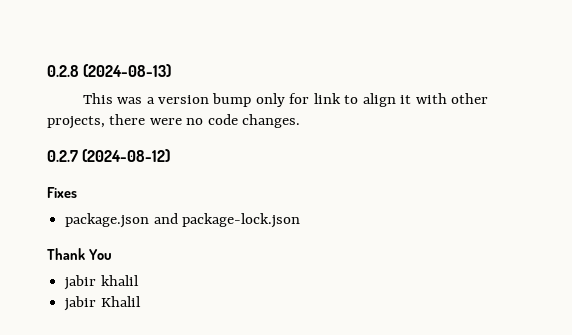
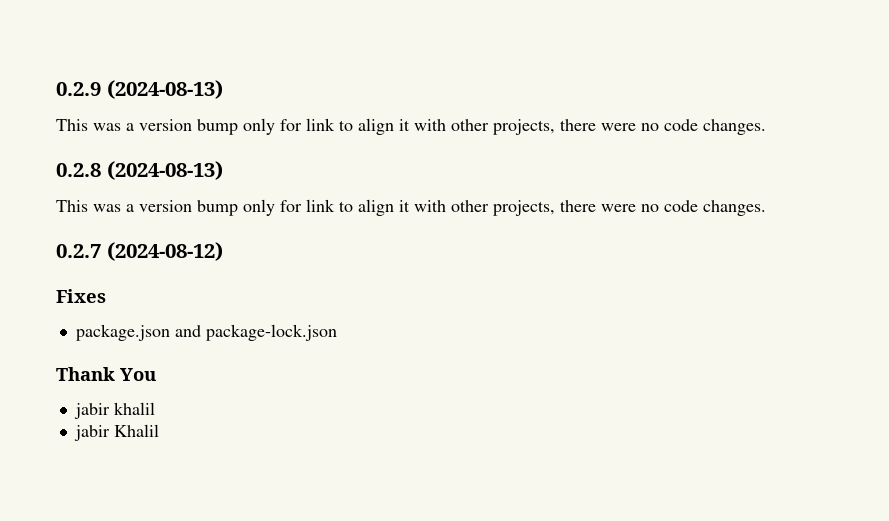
(47, 71) none -> [56,80,223,99] [56,118,766,135] 0.2.9 (2024-08-13) // This was a version bump only for link to align it with other projects, there were no code changes. //

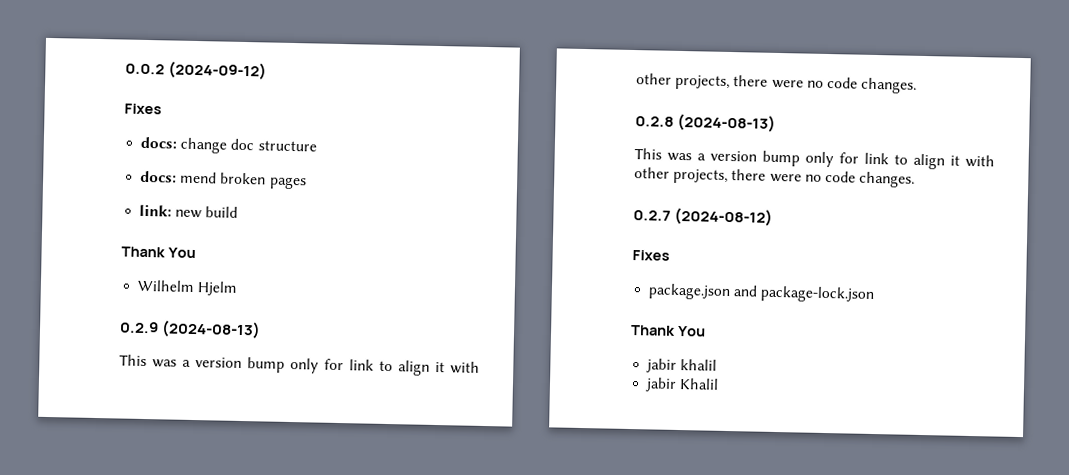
(56, 89) none -> [125,61,268,80] [124,103,162,115] [140,136,317,154] [140,170,307,190] [139,204,239,219] [121,246,196,259] [137,279,239,296] 0.0.2 (2024-09-12) // Fixes // docs: change doc structure // docs: mend broken pages // link: new build // Thank You // Wilhelm Hjelm //

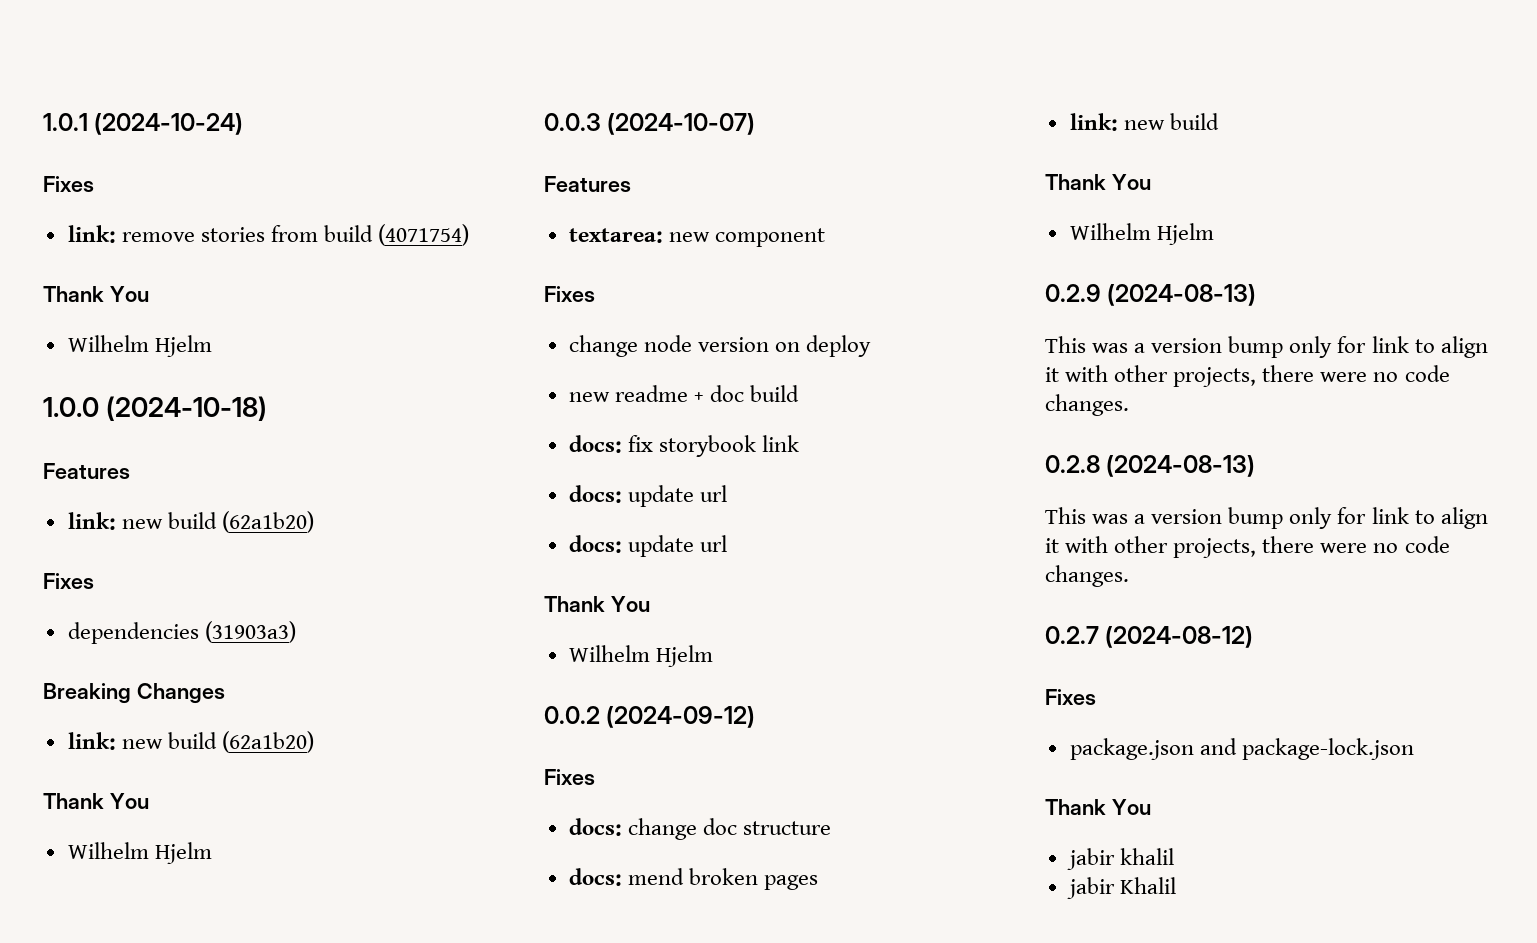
(125, 69) none -> [43,113,244,135] [43,176,94,192] [67,224,470,246] [43,286,149,302] [67,335,212,357] [43,396,268,421] [43,463,130,479] [67,511,314,533] [43,573,94,589] [67,621,296,644] [43,683,225,704] [67,731,314,753] [43,793,149,809] [67,842,212,864] [544,113,756,135] [544,176,631,192] [568,228,825,247] [544,286,595,302] [568,335,872,357] [568,385,800,402] [568,435,799,457] [568,485,727,507] [568,535,727,557] [544,596,650,612] [568,645,713,667] 1.0.1 (2024-10-24) // Fixes // link: remove stories from build (4071754) // Thank You // Wilhelm Hjelm // 1.0.0 (2024-10-18) // Features // link: new build (62a1b20) // Fixes // dependencies (31903a3) // Breaking Changes // link: new build (62a1b20) // Thank You // Wilhelm Hjelm // 0.0.3 (2024-10-07) // Features // textarea: new component // Fixes // change node version on deploy // new readme + doc build // docs: fix storybook link // docs: update url // docs: update url // Thank You // Wilhelm Hjelm //

